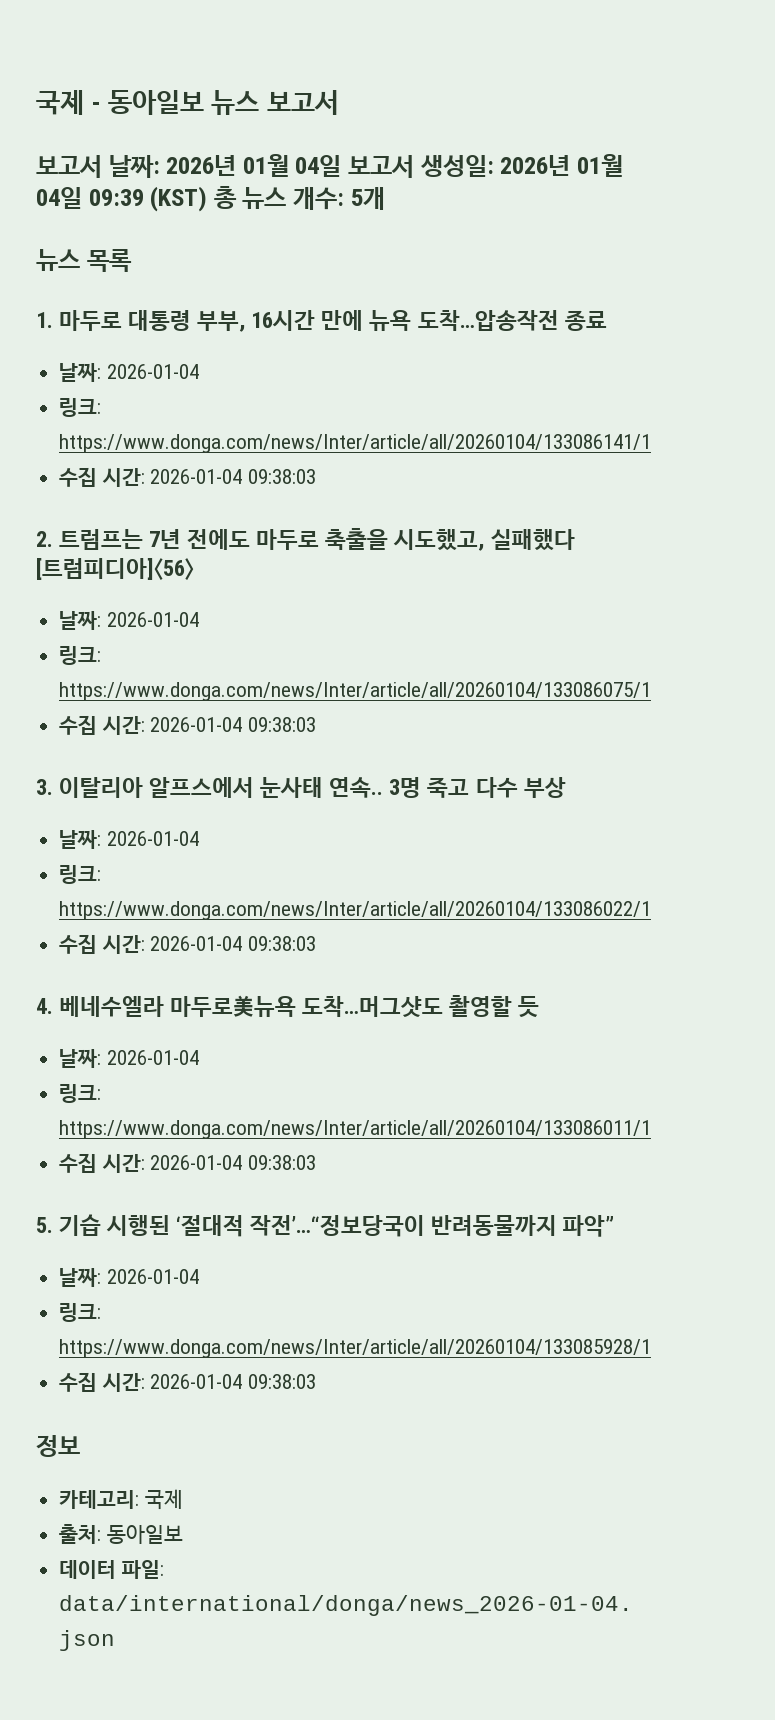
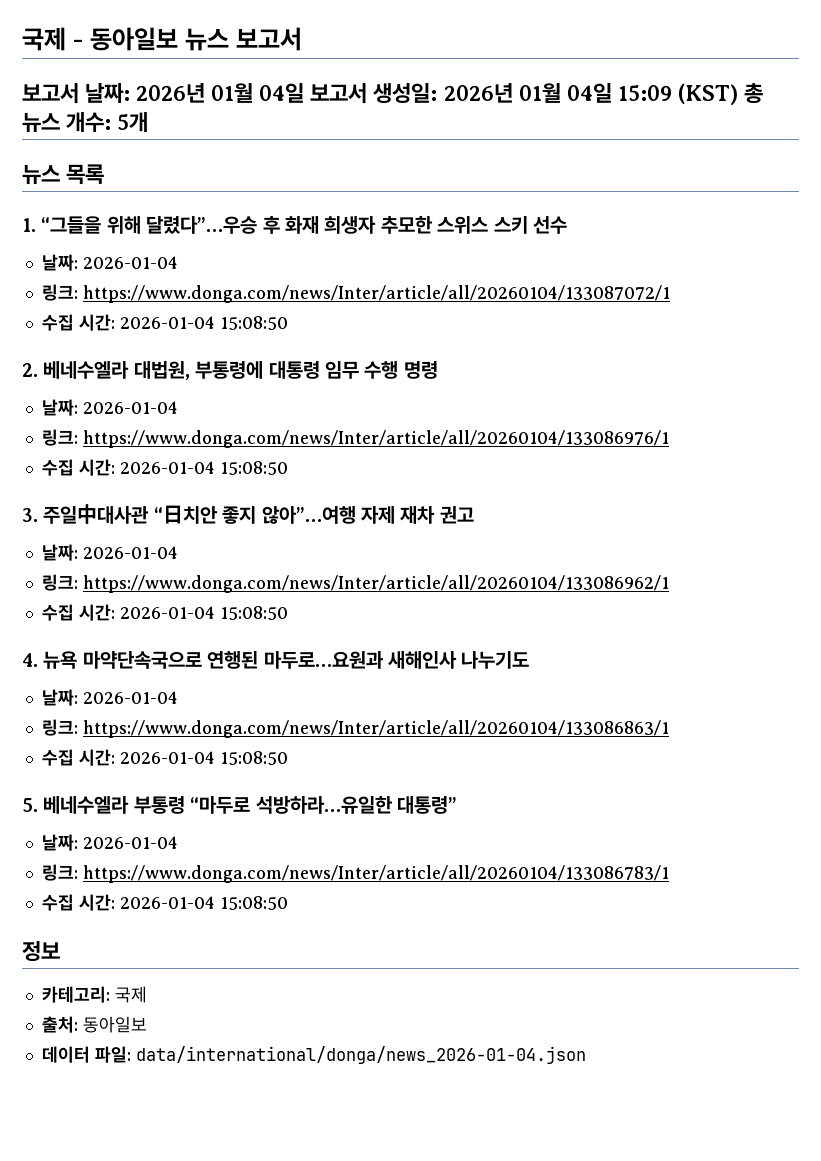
[88,189,144,206] 09:39 -> [617,85,672,101] 15:09
[59,310,607,332] [59,363,199,382] [59,398,102,417] [59,434,652,453] [59,467,317,487] 마두로 대통령 부부, 16시간 만에 뉴욕 도착…압송작전 종료 // 날짜: 2026-01-04 // 링크: https://www.donga.com/news/Inter/article/all/20260104/133086141/1 // 수집 시간: 2026-01-04 09:38:03 -> [41,216,567,234] [41,254,178,271] [41,284,670,303] [41,314,288,331] “그들을 위해 달렸다”…우승 후 화재 희생자 추모한 스위스 스키 선수 // 날짜: 2026-01-04 // 링크: https://www.donga.com/news/Inter/article/all/20260104/133087072/1 // 수집 시간: 2026-01-04 15:08:50
[59,528,575,551] [36,558,195,580] [59,611,199,630] [59,646,102,665] [59,682,652,701] [59,715,317,735] 트럼프는 7년 전에도 마두로 축출을 시도했고, 실패했다 [트럼피디아]〈56〉 // 날짜: 2026-01-04 // 링크: https://www.donga.com/news/Inter/article/all/20260104/133086075/1 // 수집 시간: 2026-01-04 09:38:03 -> [43,361,438,380] [41,399,178,416] [41,429,669,448] [41,459,288,476] 베네수엘라 대법원, 부통령에 대통령 임무 수행 명령 // 날짜: 2026-01-04 // 링크: https://www.donga.com/news/Inter/article/all/20260104/133086976/1 // 수집 시간: 2026-01-04 15:08:50
[59,777,566,798] [59,830,199,849] [59,865,102,884] [59,901,652,920] [59,934,317,954] 이탈리아 알프스에서 눈사태 연속.. 3명 죽고 다수 부상 // 날짜: 2026-01-04 // 링크: https://www.donga.com/news/Inter/article/all/20260104/133086022/1 // 수집 시간: 2026-01-04 09:38:03 -> [43,504,474,524] [41,544,178,561] [41,574,669,593] [41,604,288,621] 주일中대사관 “日치안 좋지 않아”…여행 자제 재차 권고 // 날짜: 2026-01-04 // 링크: https://www.donga.com/news/Inter/article/all/20260104/133086962/1 // 수집 시간: 2026-01-04 15:08:50
[59,995,540,1018] [59,1049,199,1068] [59,1084,102,1103] [59,1120,652,1139] [59,1153,317,1173] 베네수엘라 마두로美뉴욕 도착…머그샷도 촬영할 듯 // 날짜: 2026-01-04 // 링크: https://www.donga.com/news/Inter/article/all/20260104/133086011/1 // 수집 시간: 2026-01-04 09:38:03 -> [43,651,530,669] [41,689,178,706] [41,719,669,738] [41,749,288,766] 뉴욕 마약단속국으로 연행된 마두로…요원과 새해인사 나누기도 // 날짜: 2026-01-04 // 링크: https://www.donga.com/news/Inter/article/all/20260104/133086863/1 // 수집 시간: 2026-01-04 15:08:50
[59,1214,615,1237] [59,1268,199,1287] [59,1303,102,1322] [59,1339,652,1358] [59,1372,317,1392] 기습 시행된 ‘절대적 작전’…“정보당국이 반려동물까지 파악” // 날짜: 2026-01-04 // 링크: https://www.donga.com/news/Inter/article/all/20260104/133085928/1 // 수집 시간: 2026-01-04 09:38:03 -> [43,796,457,814] [41,834,178,851] [41,864,669,883] [41,894,288,911] 베네수엘라 부통령 “마두로 석방하라…유일한 대통령” // 날짜: 2026-01-04 // 링크: https://www.donga.com/news/Inter/article/all/20260104/133086783/1 // 수집 시간: 2026-01-04 15:08:50

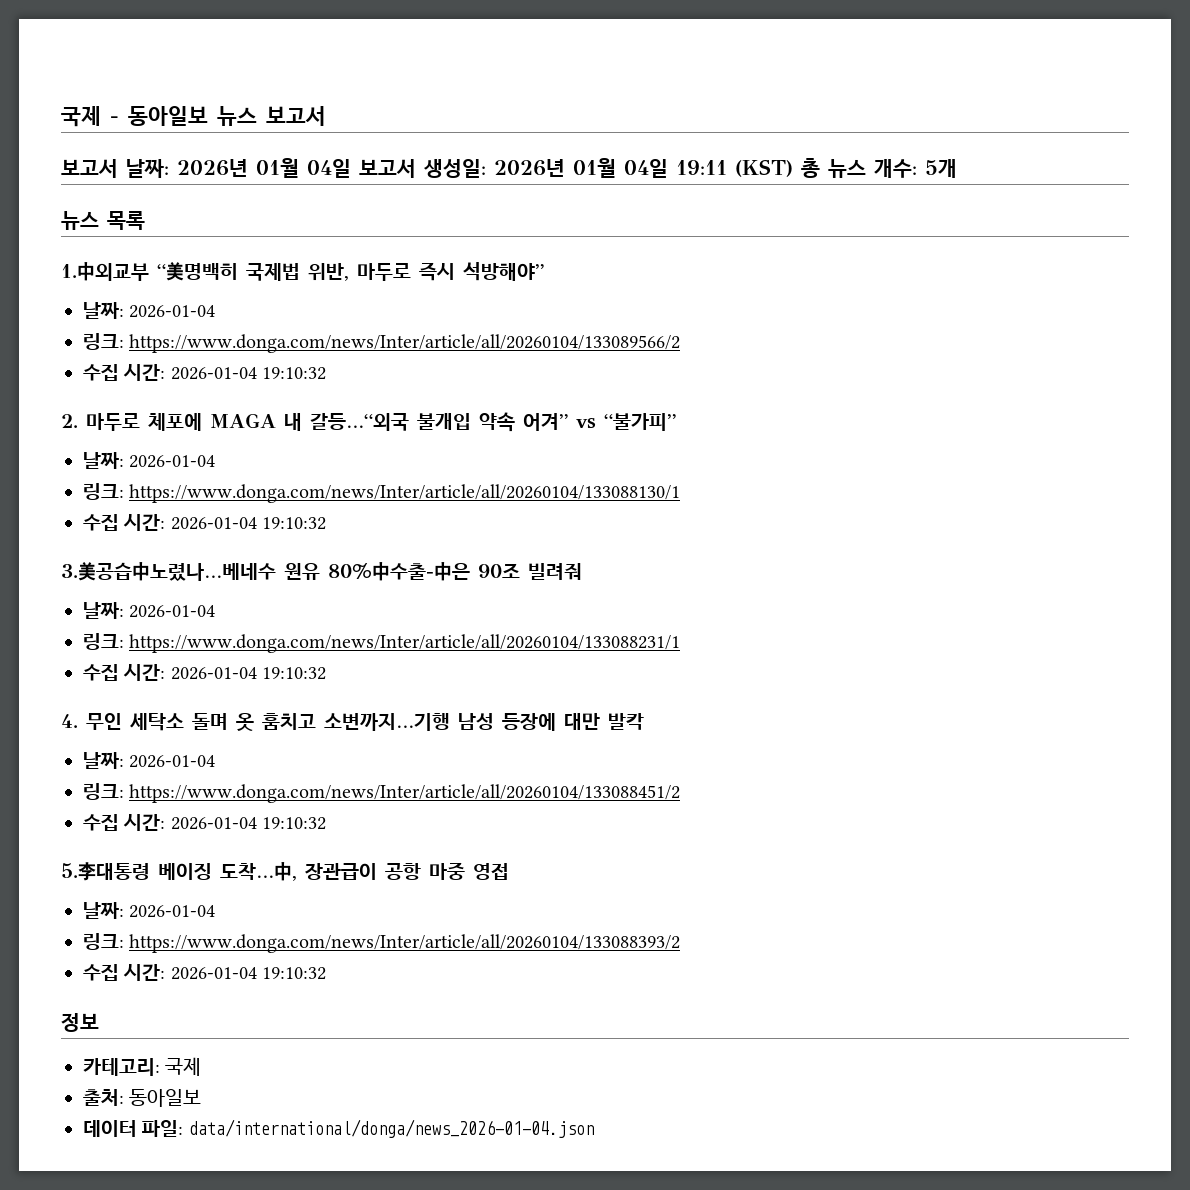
[617,85,672,101] 15:09 -> [676,160,727,175] 19:11
[41,216,567,234] [41,254,178,271] [41,284,670,303] [41,314,288,331] “그들을 위해 달렸다”…우승 후 화재 희생자 추모한 스위스 스키 선수 // 날짜: 2026-01-04 // 링크: https://www.donga.com/news/Inter/article/all/20260104/133087072/1 // 수집 시간: 2026-01-04 15:08:50 -> [77,262,544,281] [83,302,216,319] [83,333,681,353] [83,364,327,381] 中외교부 “美명백히 국제법 위반, 마두로 즉시 석방해야” // 날짜: 2026-01-04 // 링크: https://www.donga.com/news/Inter/article/all/20260104/133089566/2 // 수집 시간: 2026-01-04 19:10:32
[43,361,438,380] [41,399,178,416] [41,429,669,448] [41,459,288,476] 베네수엘라 대법원, 부통령에 대통령 임무 수행 명령 // 날짜: 2026-01-04 // 링크: https://www.donga.com/news/Inter/article/all/20260104/133086976/1 // 수집 시간: 2026-01-04 15:08:50 -> [86,412,676,432] [83,452,216,469] [83,483,681,503] [83,514,327,531] 마두로 체포에 MAGA 내 갈등…“외국 불개입 약속 어겨” vs “불가피” // 날짜: 2026-01-04 // 링크: https://www.donga.com/news/Inter/article/all/20260104/133088130/1 // 수집 시간: 2026-01-04 19:10:32
[43,504,474,524] [41,544,178,561] [41,574,669,593] [41,604,288,621] 주일中대사관 “日치안 좋지 않아”…여행 자제 재차 권고 // 날짜: 2026-01-04 // 링크: https://www.donga.com/news/Inter/article/all/20260104/133086962/1 // 수집 시간: 2026-01-04 15:08:50 -> [78,562,582,581] [83,602,216,619] [83,633,681,653] [83,664,327,681] 美공습中노렸나…베네수 원유 80%中수출-中은 90조 빌려줘 // 날짜: 2026-01-04 // 링크: https://www.donga.com/news/Inter/article/all/20260104/133088231/1 // 수집 시간: 2026-01-04 19:10:32
[43,651,530,669] [41,689,178,706] [41,719,669,738] [41,749,288,766] 뉴욕 마약단속국으로 연행된 마두로…요원과 새해인사 나누기도 // 날짜: 2026-01-04 // 링크: https://www.donga.com/news/Inter/article/all/20260104/133086863/1 // 수집 시간: 2026-01-04 15:08:50 -> [86,713,644,731] [83,752,216,769] [83,783,681,803] [83,814,327,831] 무인 세탁소 돌며 옷 훔치고 소변까지…기행 남성 등장에 대만 발칵 // 날짜: 2026-01-04 // 링크: https://www.donga.com/news/Inter/article/all/20260104/133088451/2 // 수집 시간: 2026-01-04 19:10:32
[43,796,457,814] [41,834,178,851] [41,864,669,883] [41,894,288,911] 베네수엘라 부통령 “마두로 석방하라…유일한 대통령” // 날짜: 2026-01-04 // 링크: https://www.donga.com/news/Inter/article/all/20260104/133086783/1 // 수집 시간: 2026-01-04 15:08:50 -> [78,862,509,881] [83,902,216,919] [83,933,681,953] [83,964,327,981] 李대통령 베이징 도착…中, 장관급이 공항 마중 영접 // 날짜: 2026-01-04 // 링크: https://www.donga.com/news/Inter/article/all/20260104/133088393/2 // 수집 시간: 2026-01-04 19:10:32

